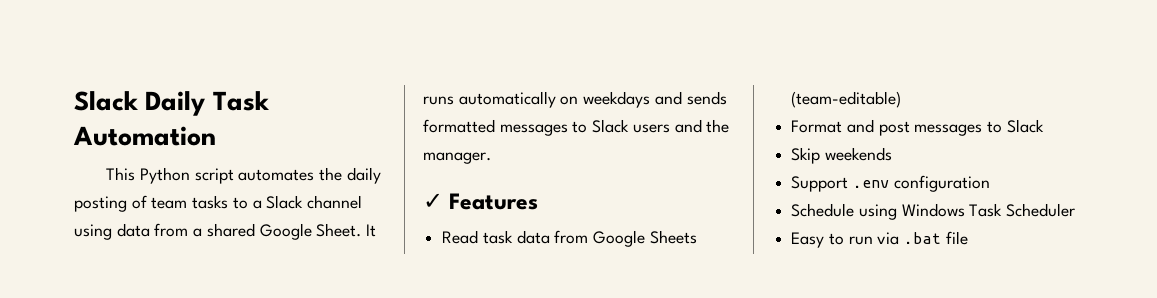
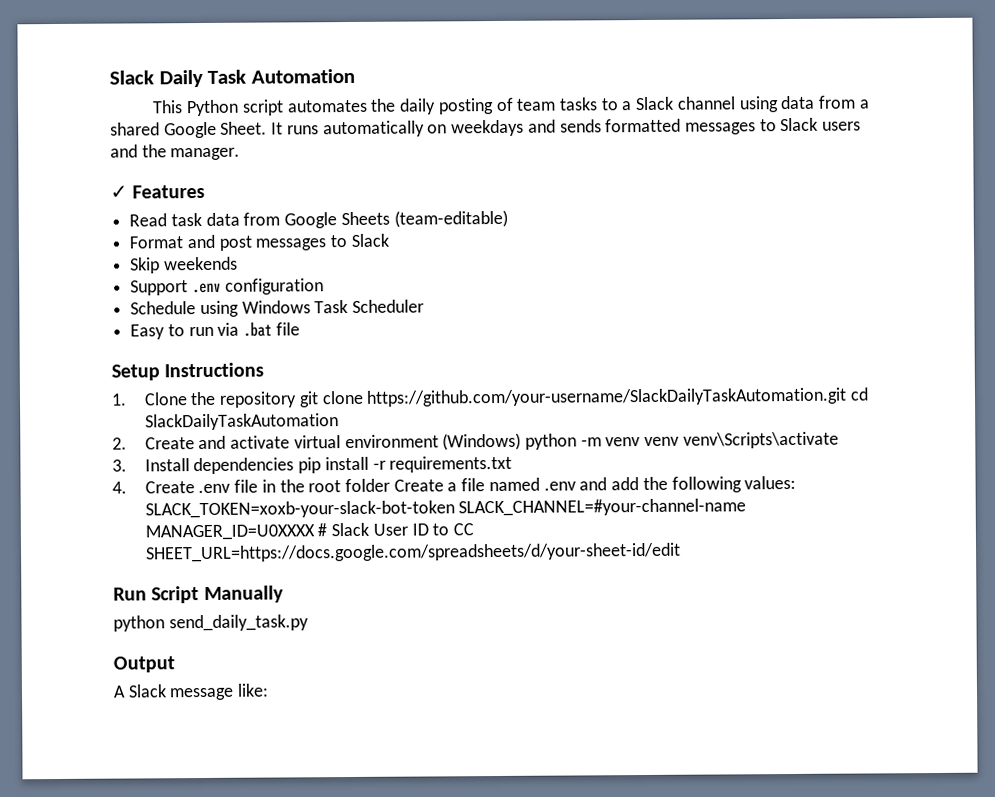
(968, 238) none -> [111,362,265,381] [111,387,870,408] [144,413,339,431] [112,431,839,451] [112,455,513,475] [112,475,797,494] [144,498,747,519] [144,522,475,541] [144,542,681,563] [113,585,284,604] [113,614,309,632] [113,656,175,673] [113,683,270,701] // Setup Instructions // 1. Clone the repository git clone https://github.com/your-username/SlackDailyTaskAutomation.git cd SlackDailyTaskAutomation // 2. Create and activate virtual environment (Windows) python -m venv venv venv\Scripts\activate // 3. Install dependencies pip install -r requirements.txt // 4. Create .env file in the root folder Create a file named .env and add the following values: SLACK_TOKEN=xoxb-your-slack-bot-token SLACK_CHANNEL=#your-channel-name MANAGER_ID=U0XXXX # Slack User ID to CC SHEET_URL=https://docs.google.com/spreadsheets/d/your-sheet-id/edit // Run Script Manually // python send_daily_task.py // Output // A Slack message like:

